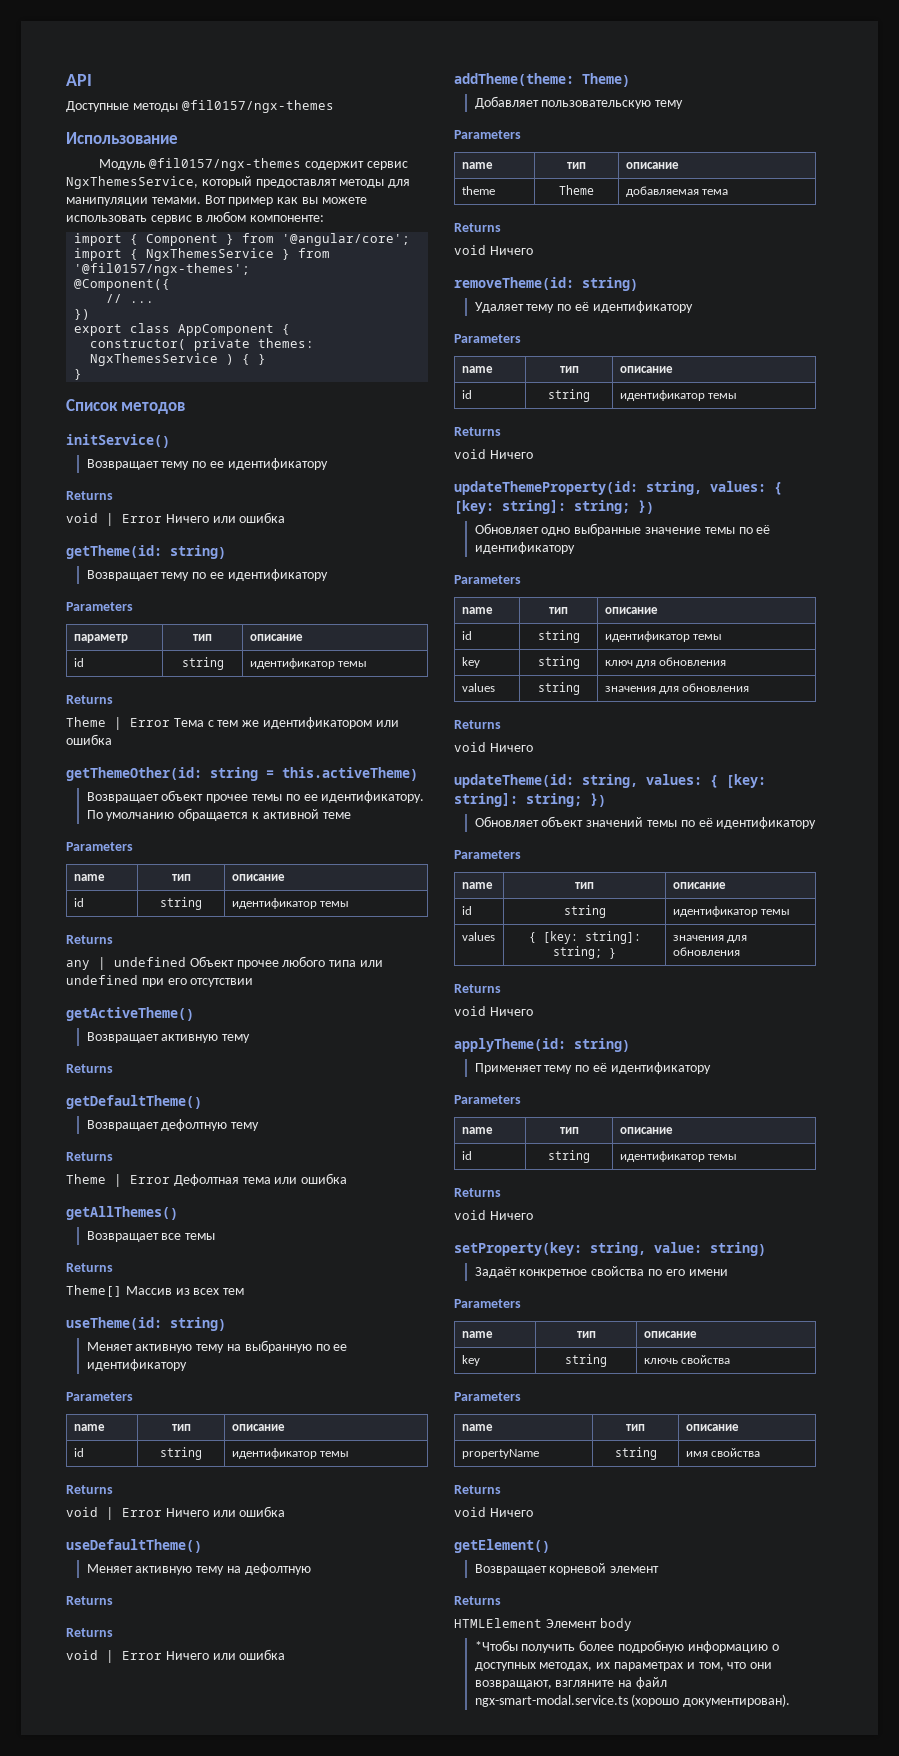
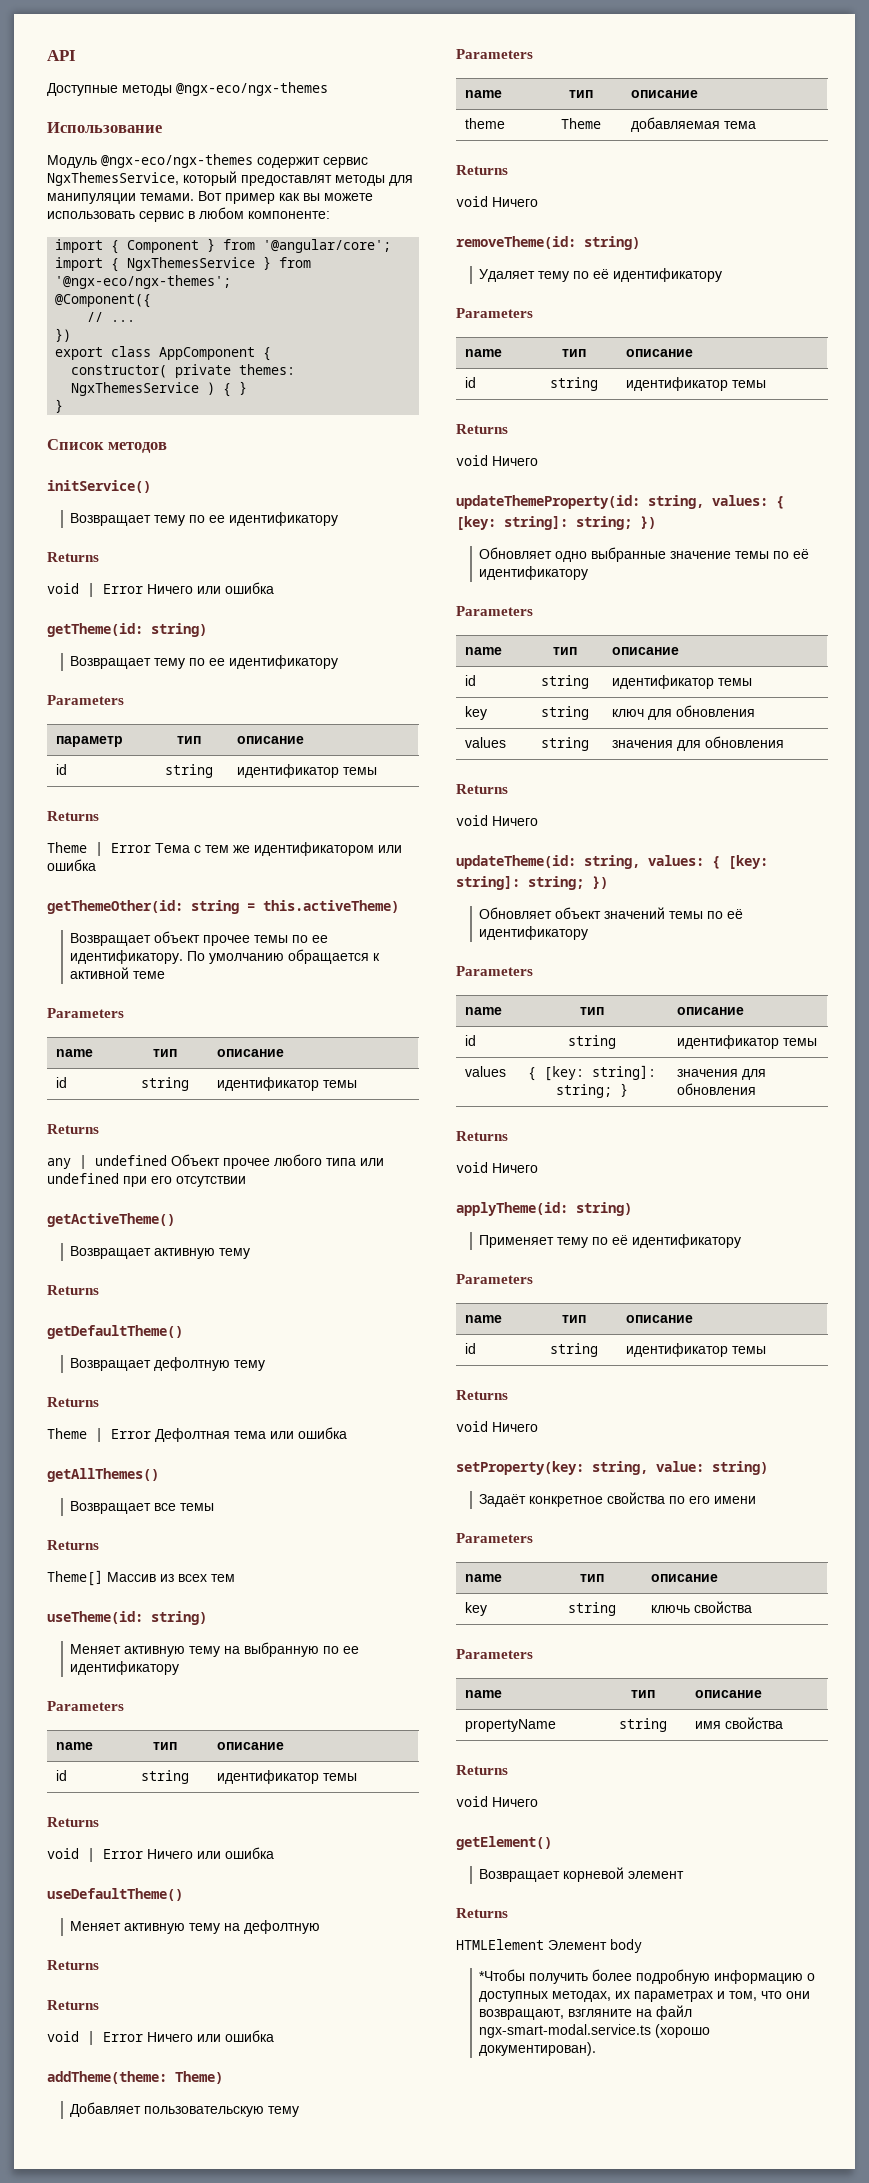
[181,100,334,113] @fil0157/ngx-themes -> [176,82,328,96] @ngx-eco/ngx-themes
[149,158,302,171] @fil0157/ngx-themes -> [101,154,253,168] @ngx-eco/ngx-themes
[74,263,251,276] '@fil0157/ngx-themes'; -> [55,275,232,289] '@ngx-eco/ngx-themes';

